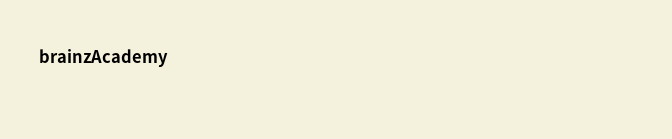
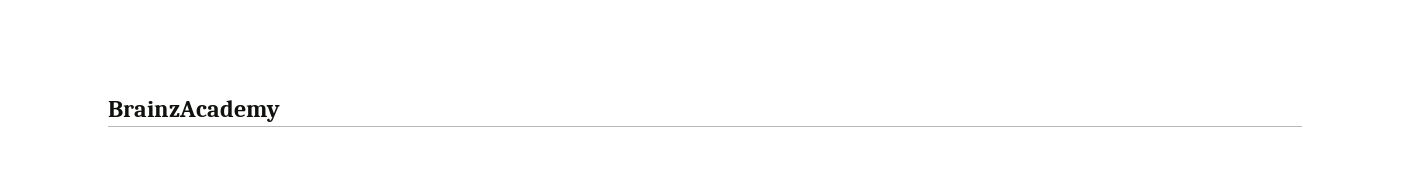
[39,49,168,67] brainzAcademy -> [108,100,280,122] BrainzAcademy

